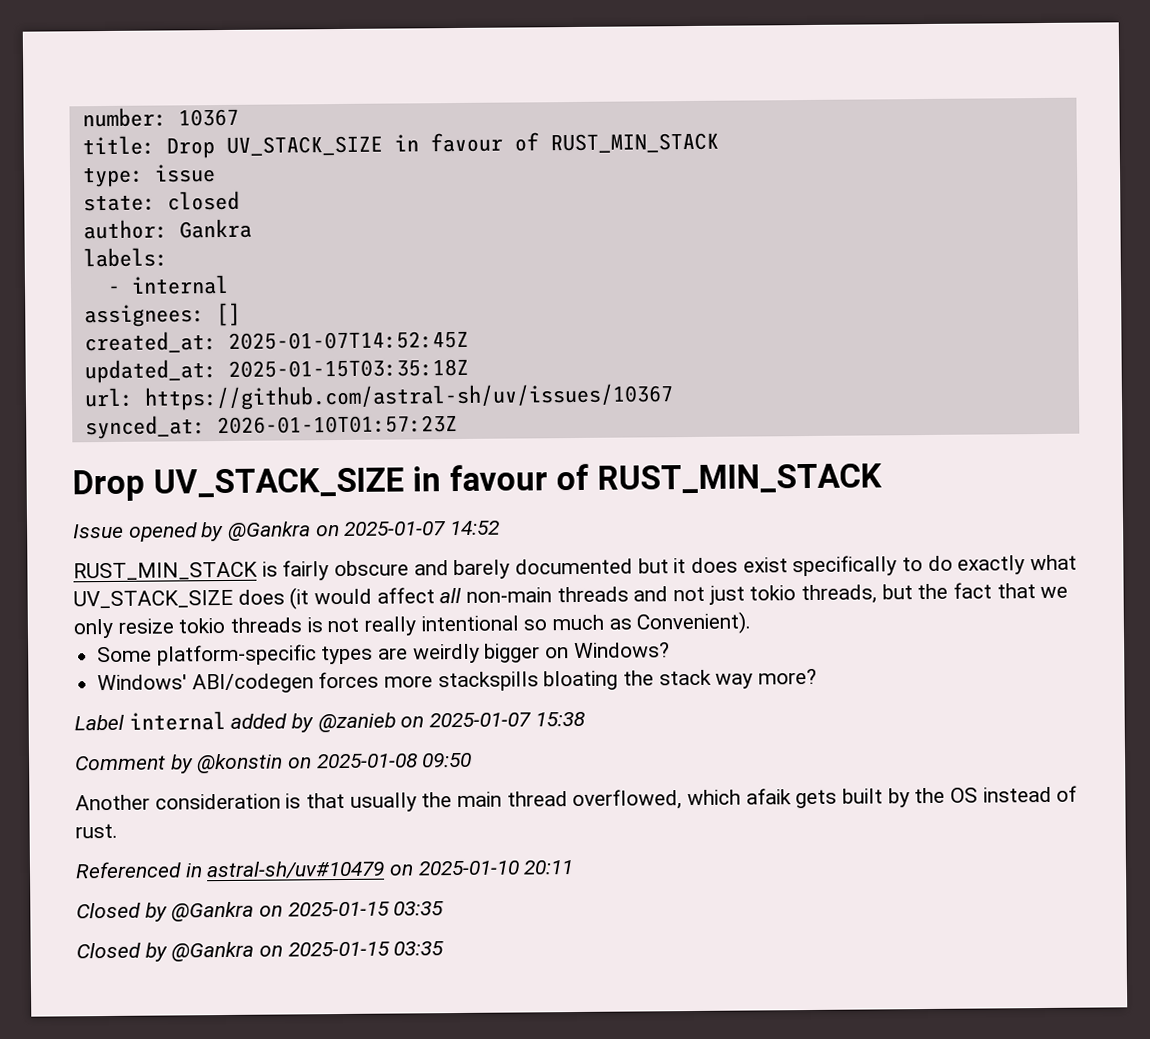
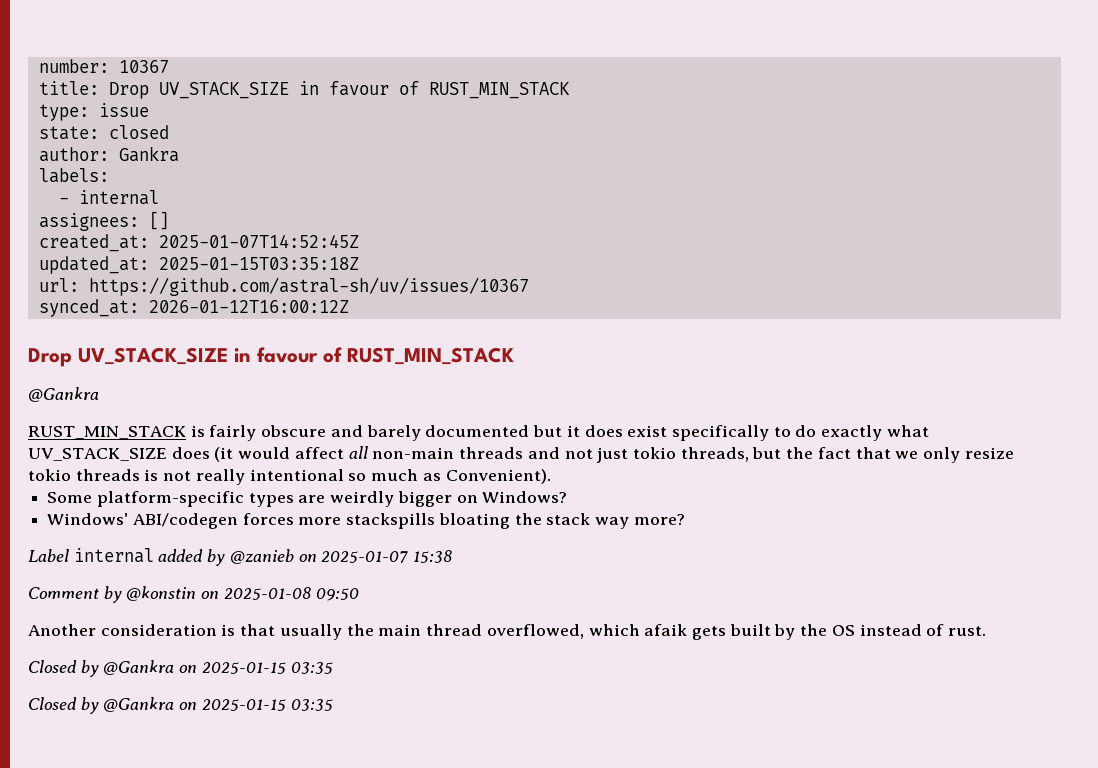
[216,415,458,435] [72,463,882,502] [73,520,501,542] 2026-01-10T01:57:23Z // Drop UV_STACK_SIZE in favour of RUST_MIN_STACK // Issue opened by @Gankra on 2025-01-07 14:52 -> [148,300,349,313] [28,347,514,367] [28,387,99,402] 2026-01-12T16:00:12Z // Drop UV_STACK_SIZE in favour of RUST_MIN_STACK // @Gankra
[75,860,575,880] // Referenced in astral-sh/uv#10479 on 2025-01-10 20:11 -> (987, 631) none

